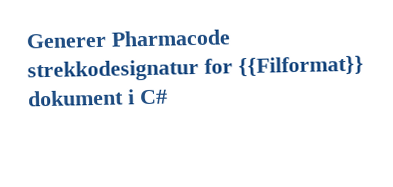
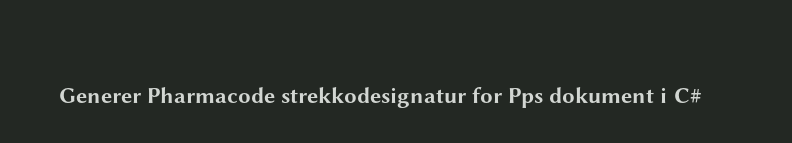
[238,55,364,78] {{Filformat}} -> [508,88,544,108] Pps

